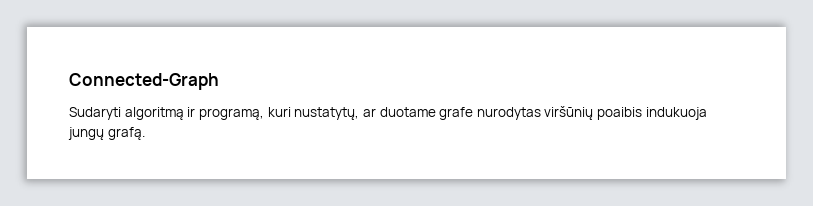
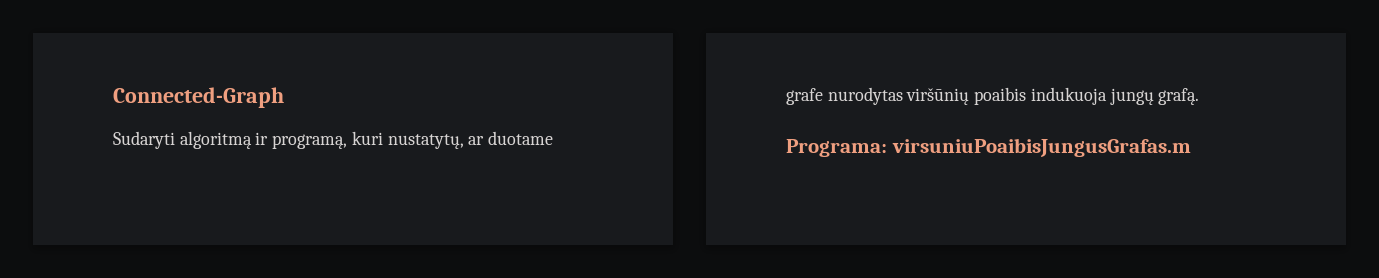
(145, 133) none -> [786,138,1191,157] // Programa: virsuniuPoaibisJungusGrafas.m

